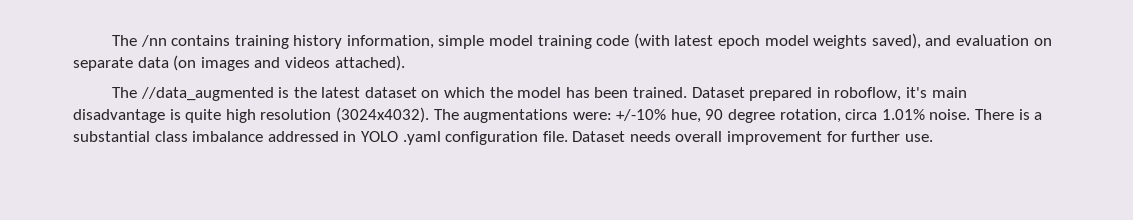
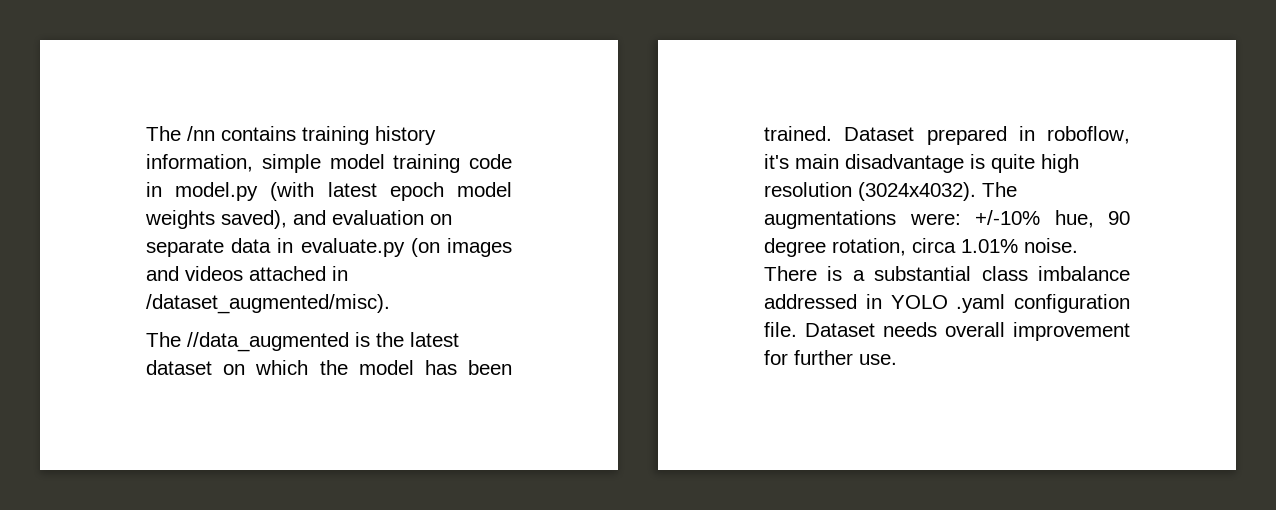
(630, 40) none -> [146,182,259,201] in model.py
(169, 62) none -> [277,238,405,257] in evaluate.py
[334,55,405,71] attached). -> [249,266,348,281] [146,294,390,314] attached in /dataset_augmented/misc).

